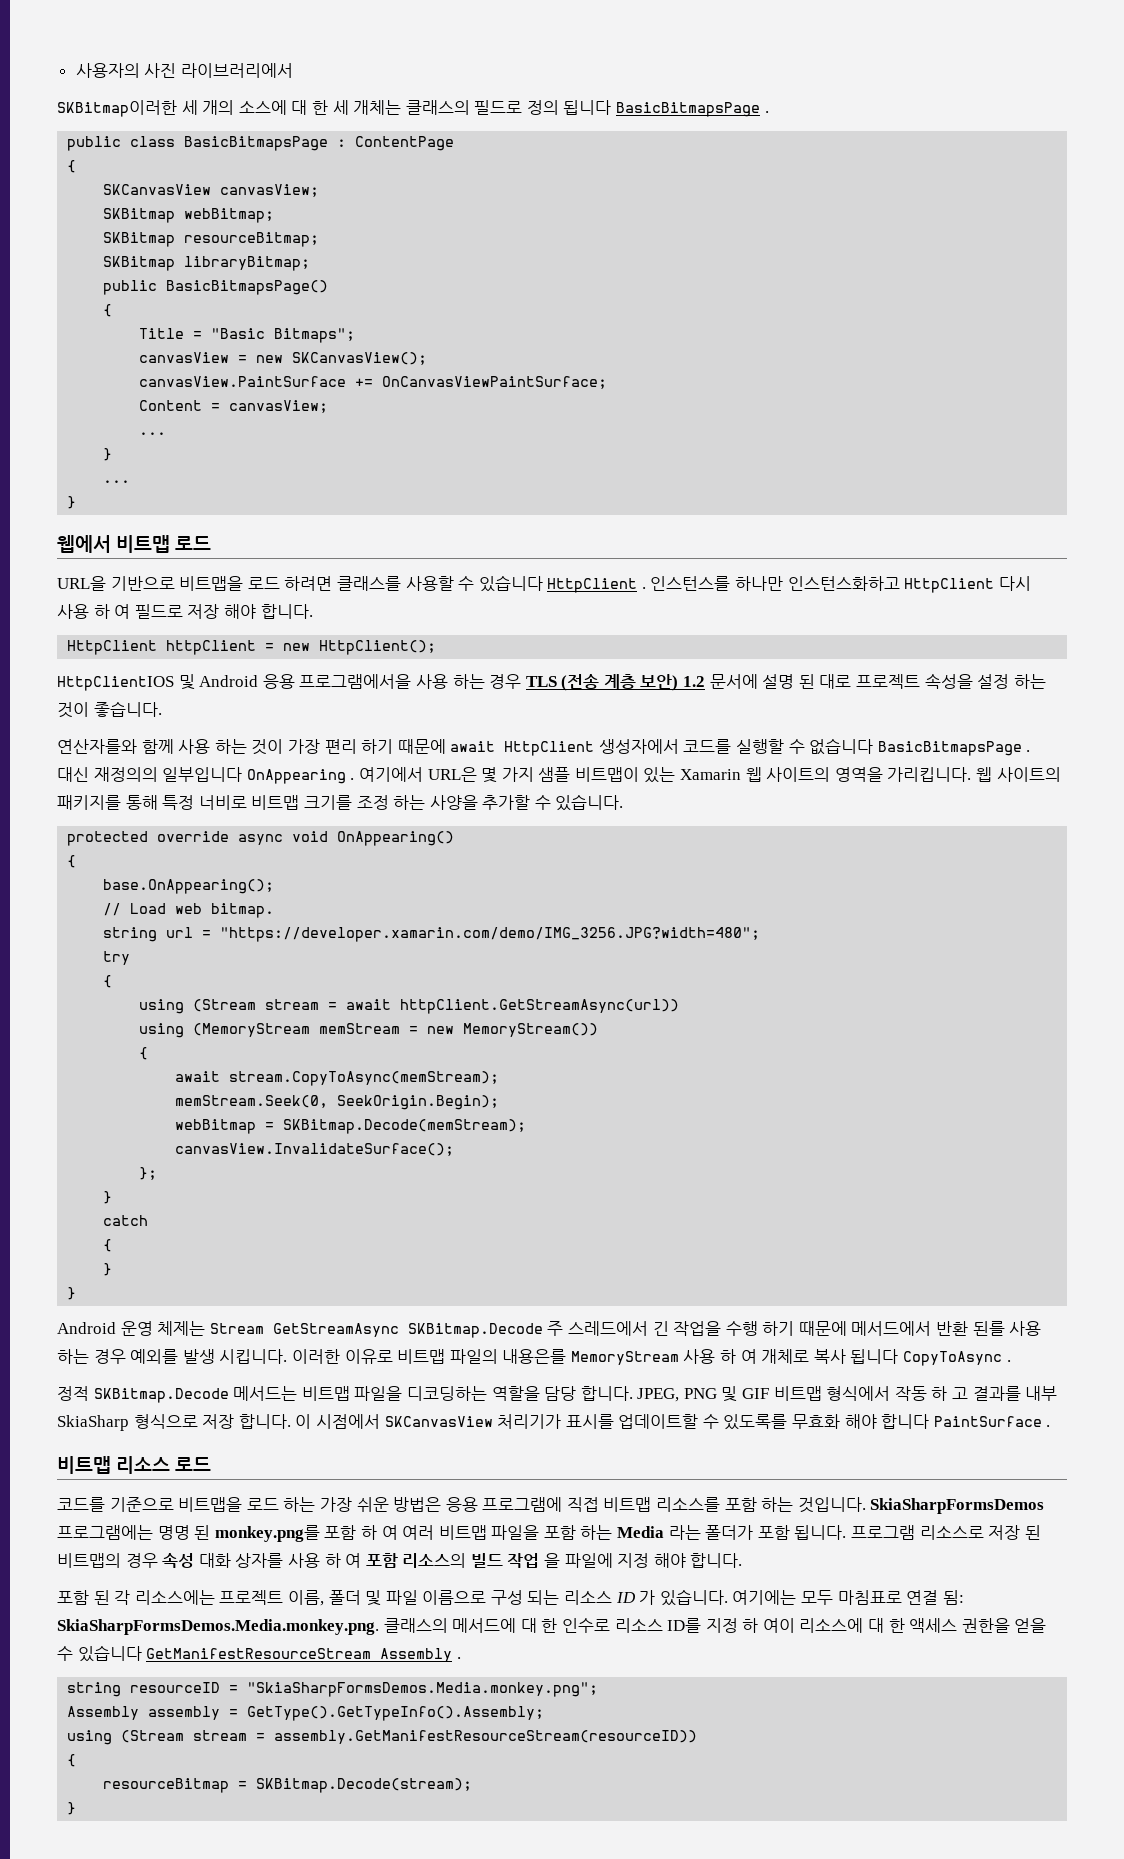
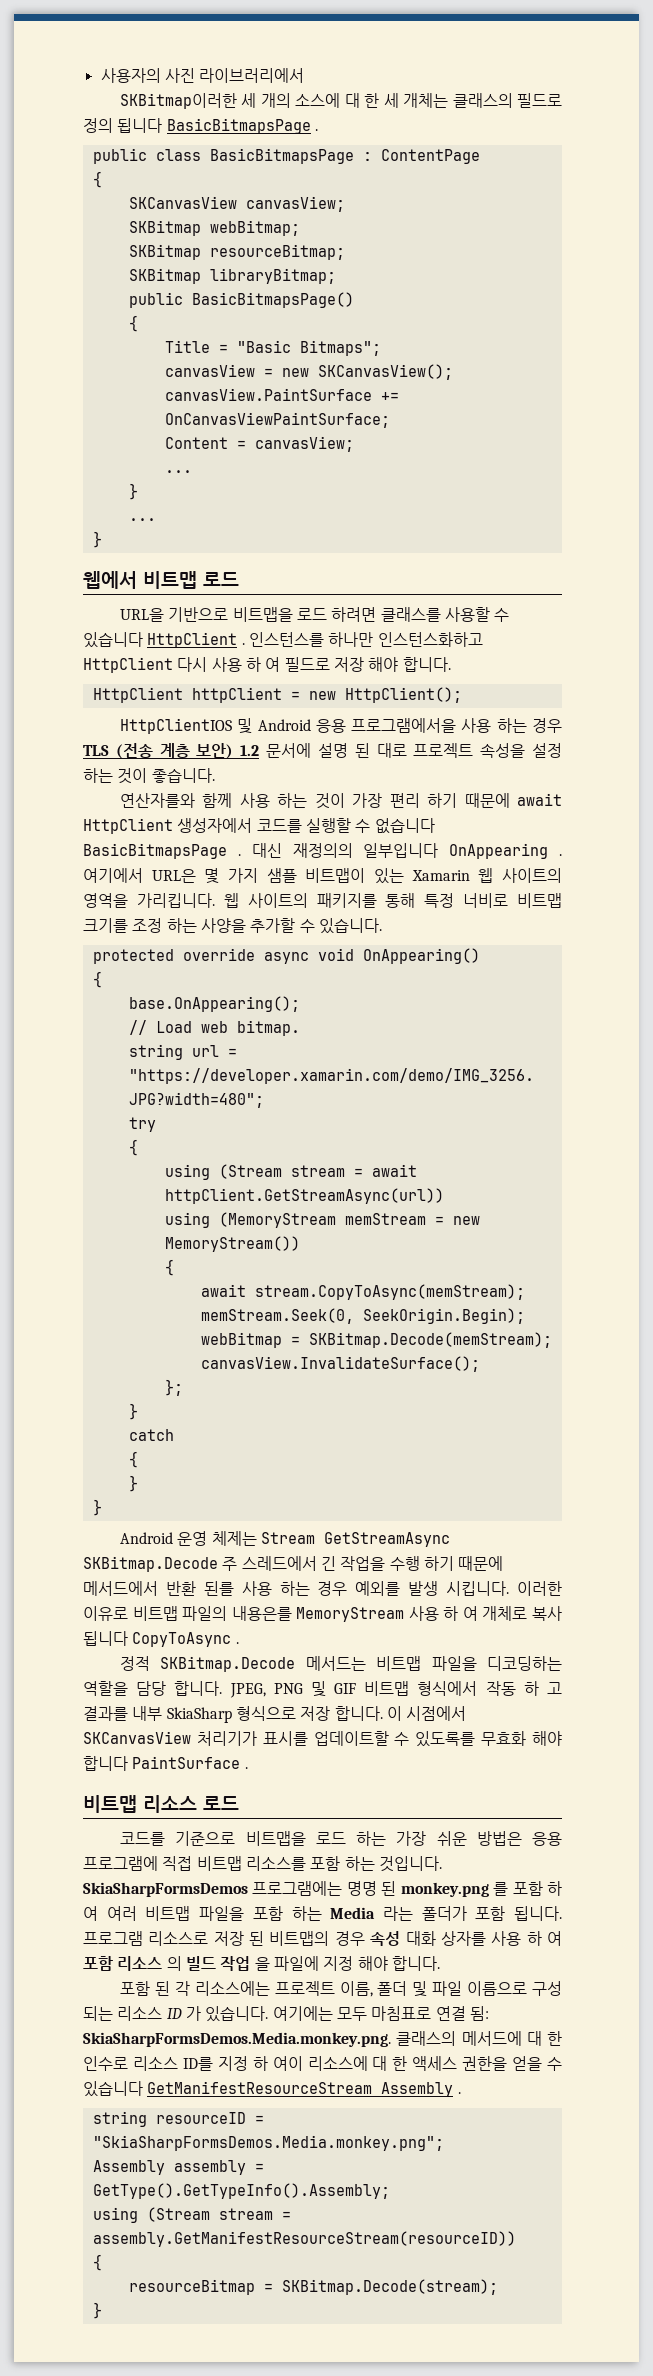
[214,1525,320,1542] monkey.png를 -> [400,1882,509,1897] monkey.png 를
[402,1553,467,1568] 리소스의 -> [117,1956,182,1971] 리소스 의

